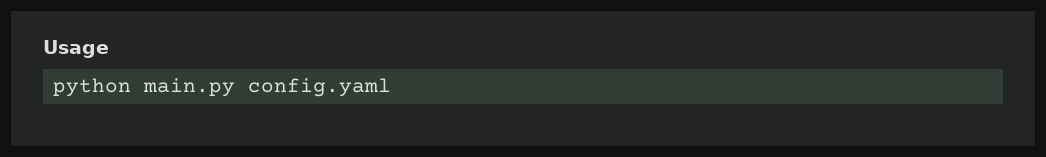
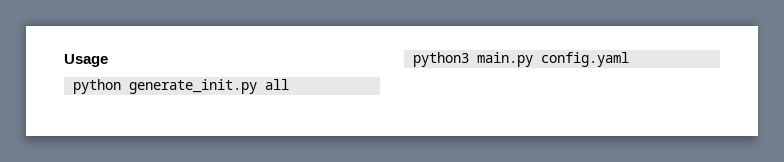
(131, 87) none -> [128,79,289,94] [412,52,469,67] generate_init.py all // python3

